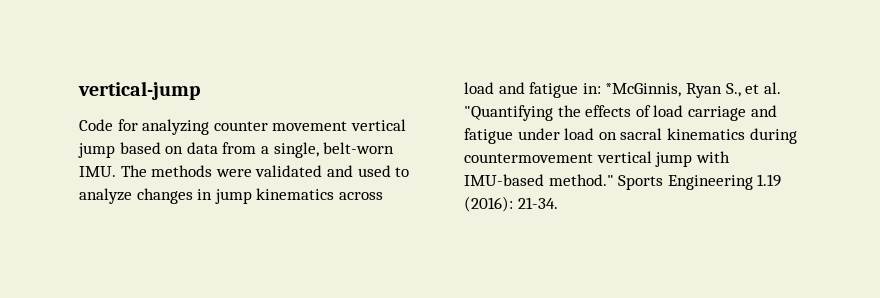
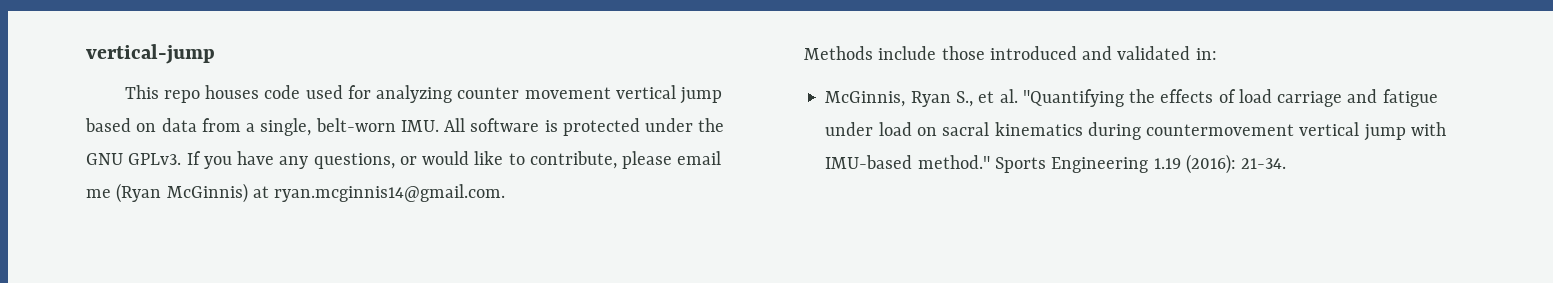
[79,119,113,131] Code -> [124,85,343,103] This repo houses code used
[120,165,410,177] [79,188,383,204] [464,82,579,98] The methods were validated and used to analyze changes in jump kinematics across load and fatigue -> [444,118,725,136] [86,151,722,169] [86,183,506,203] [804,46,1191,60] All software is protected under the GNU GPLv3. If you have any questions, or would like to contribute, please email me (Ryan McGinnis) at ryan.mcginnis14@gmail.com. // Methods include those introduced and validated
[605,83,682,97] *McGinnis, -> [825,91,906,107] // McGinnis,

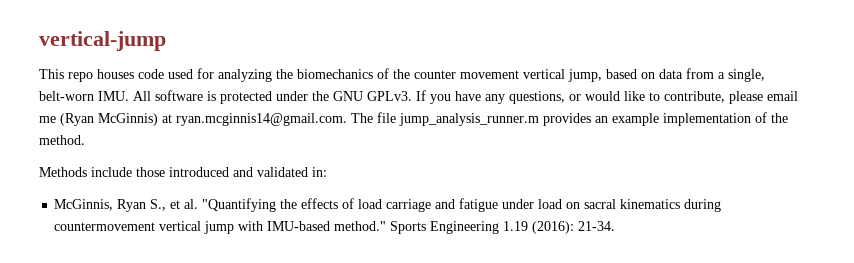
(453, 94) none -> [276,68,410,79] the biomechanics of the
[680,87,723,104] jump -> [568,69,602,82] jump,
(506, 193) none -> [351,112,788,126] [39,135,85,145] The file jump_analysis_runner.m provides an example implementation of the method.

